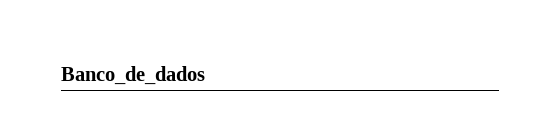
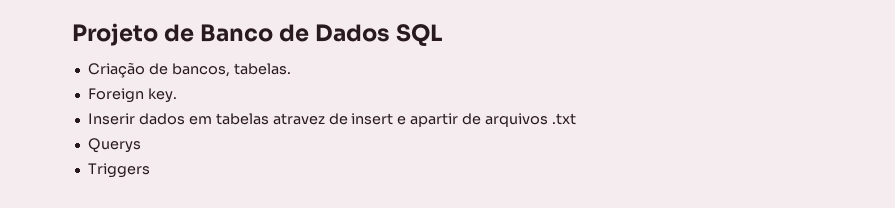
[61,66,205,85] Banco_de_dados -> [72,23,444,46] [87,62,291,78] [87,88,177,103] [87,113,577,127] [87,138,141,153] [87,163,150,178] Projeto de Banco de Dados SQL // Criação de bancos, tabelas. // Foreign key. // Inserir dados em tabelas atravez de insert e apartir de arquivos .txt // Querys // Triggers

